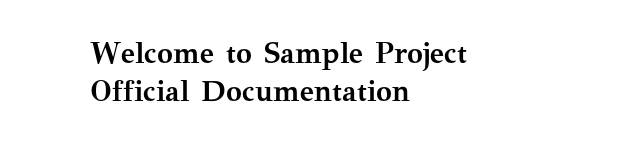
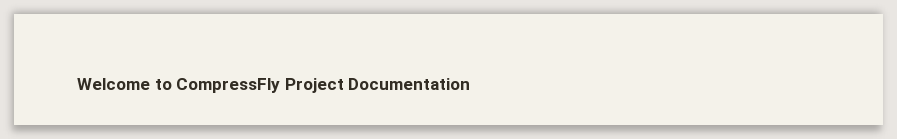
[263,41,467,71] [90,80,190,101] Sample Project Official -> [176,78,344,93] CompressFly Project

